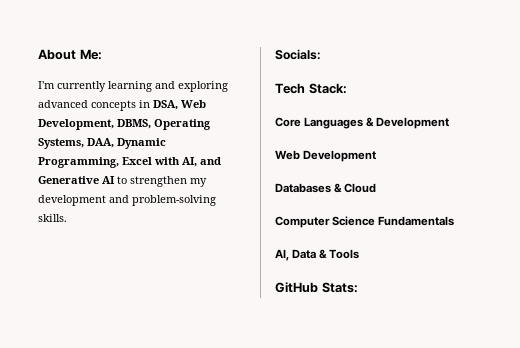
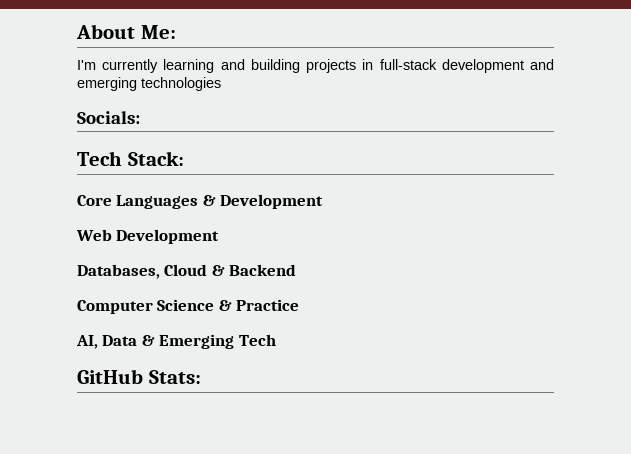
[178,81,228,92] [38,100,206,111] [38,119,211,130] [38,138,166,149] [38,157,221,168] [38,176,207,187] [38,195,216,206] [38,214,67,222] exploring advanced concepts in DSA, Web Development, DBMS, Operating Systems, DAA, Dynamic Programming, Excel with AI, and Generative AI to strengthen my development and problem-solving skills. -> [250,59,554,73] [77,77,221,91] building projects in full-stack development and emerging technologies
[275,183,377,193] Databases & Cloud -> [77,264,297,279] Databases, Cloud & Backend
[378,216,455,226] Fundamentals -> [218,299,300,311] & Practice
[329,249,360,259] Tools -> [159,334,276,349] Emerging Tech

